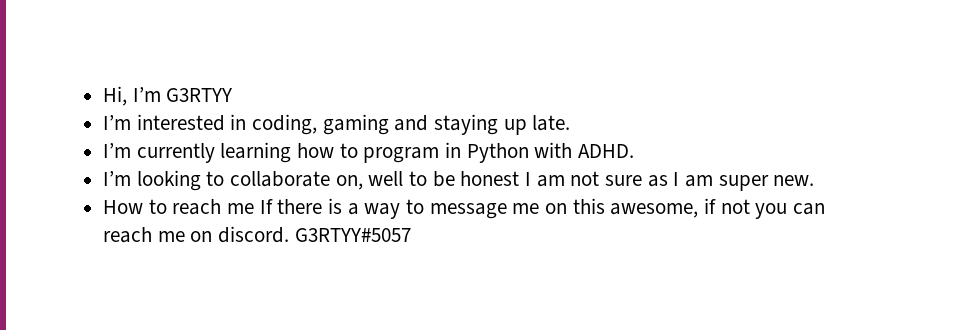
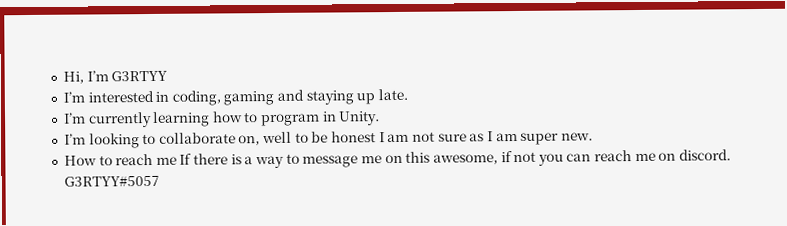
[466,142,635,163] Python with ADHD. -> [338,111,381,126] Unity.

